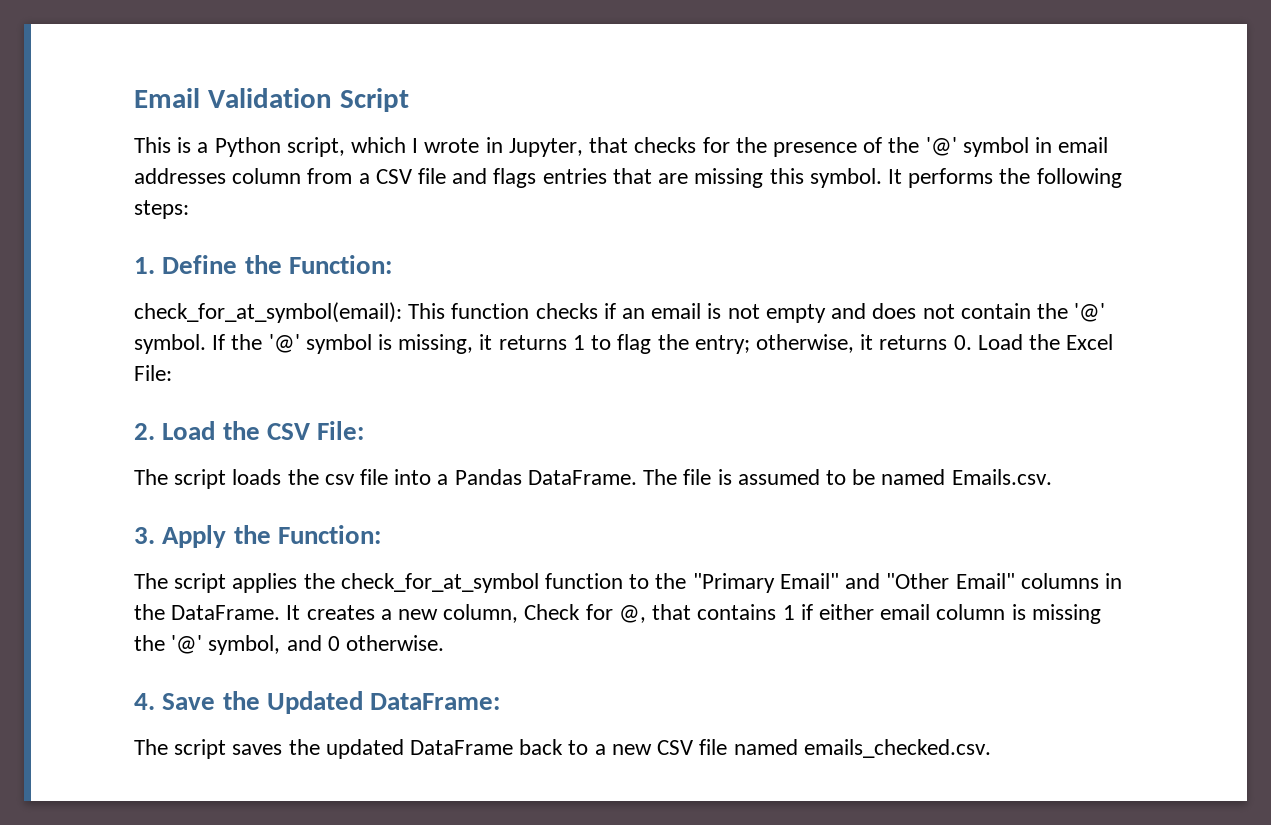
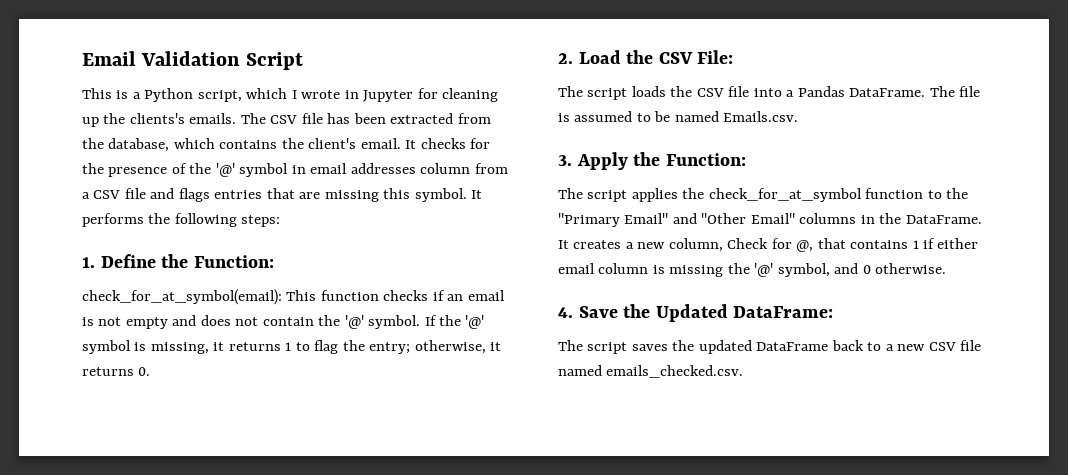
[508,137,629,157] Jupyter, that -> [363,88,499,102] [82,113,491,127] [82,138,417,152] Jupyter for cleaning up the clients's emails. The CSV file has been extracted from the database, which contains the client's email. It
[977,334,1114,350] [134,365,172,381] Load the Excel File: -> (151, 371) none
[324,474,355,485] csv -> [696,88,724,97] CSV

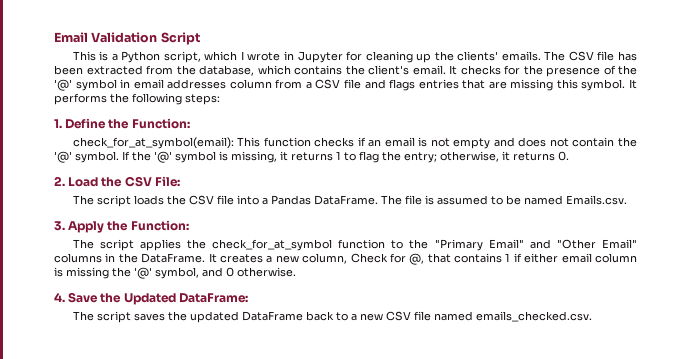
[129,113,185,124] clients's -> [457,51,499,61] clients'

